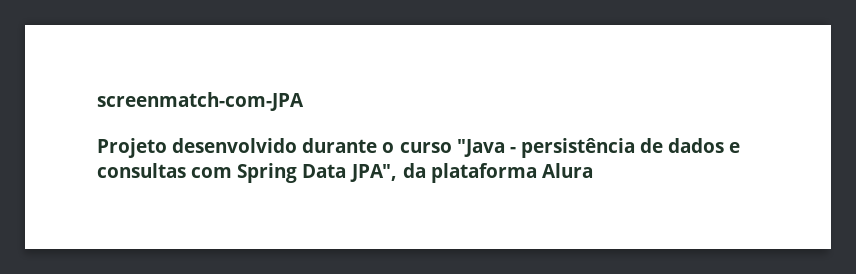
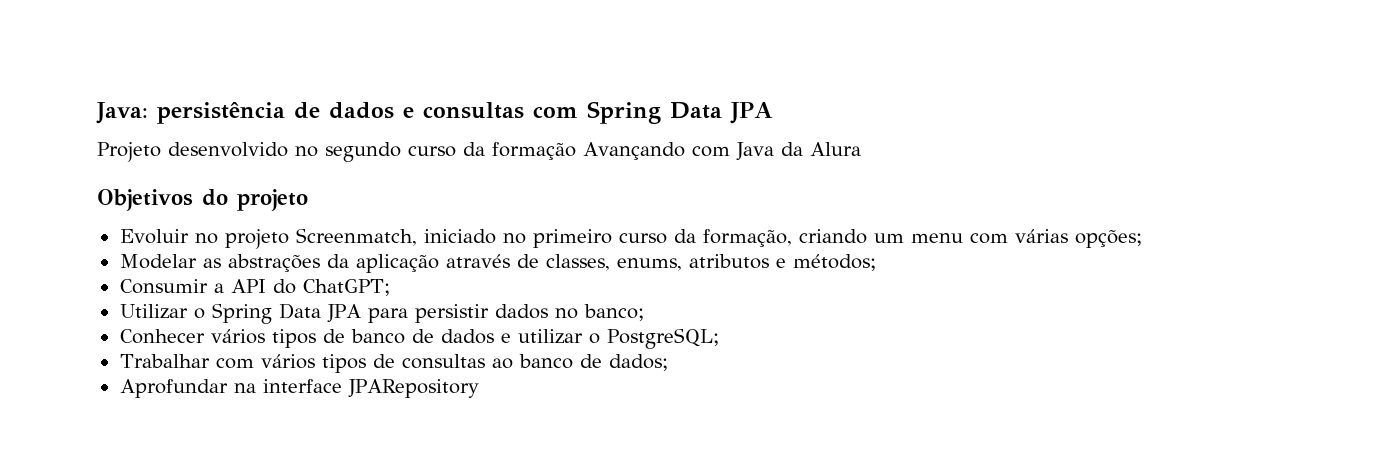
[97,92,304,111] [97,138,516,158] screenmatch-com-JPA // Projeto desenvolvido durante o curso "Java - -> [96,102,148,124] Java:
[349,163,593,183] JPA", da plataforma Alura -> [729,102,773,124] [97,142,861,162] [97,189,308,211] [119,228,1142,249] [119,254,876,273] [119,279,390,296] [119,303,644,324] [119,328,719,349] [119,354,668,373] [119,379,479,398] JPA // Projeto desenvolvido no segundo curso da formação Avançando com Java da Alura // Objetivos do projeto // Evoluir no projeto Screenmatch, iniciado no primeiro curso da formação, criando um menu com várias opções; // Modelar as abstrações da aplicação através de classes, enums, atributos e métodos; // Consumir a API do ChatGPT; // Utilizar o Spring Data JPA para persistir dados no banco; // Conhecer vários tipos de banco de dados e utilizar o PostgreSQL; // Trabalhar com vários tipos de consultas ao banco de dados; // Aprofundar na interface JPARepository

